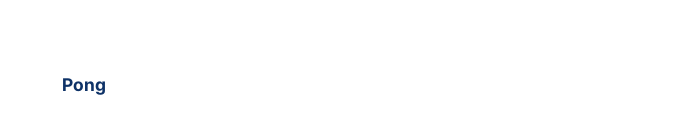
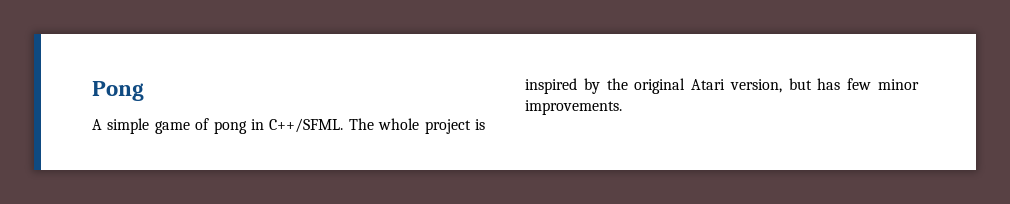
(106, 86) none -> [92,118,485,134] [525,78,919,94] [525,100,622,115] // A simple game of pong in C++/SFML. The whole project is inspired by the original Atari version, but has few minor improvements.

